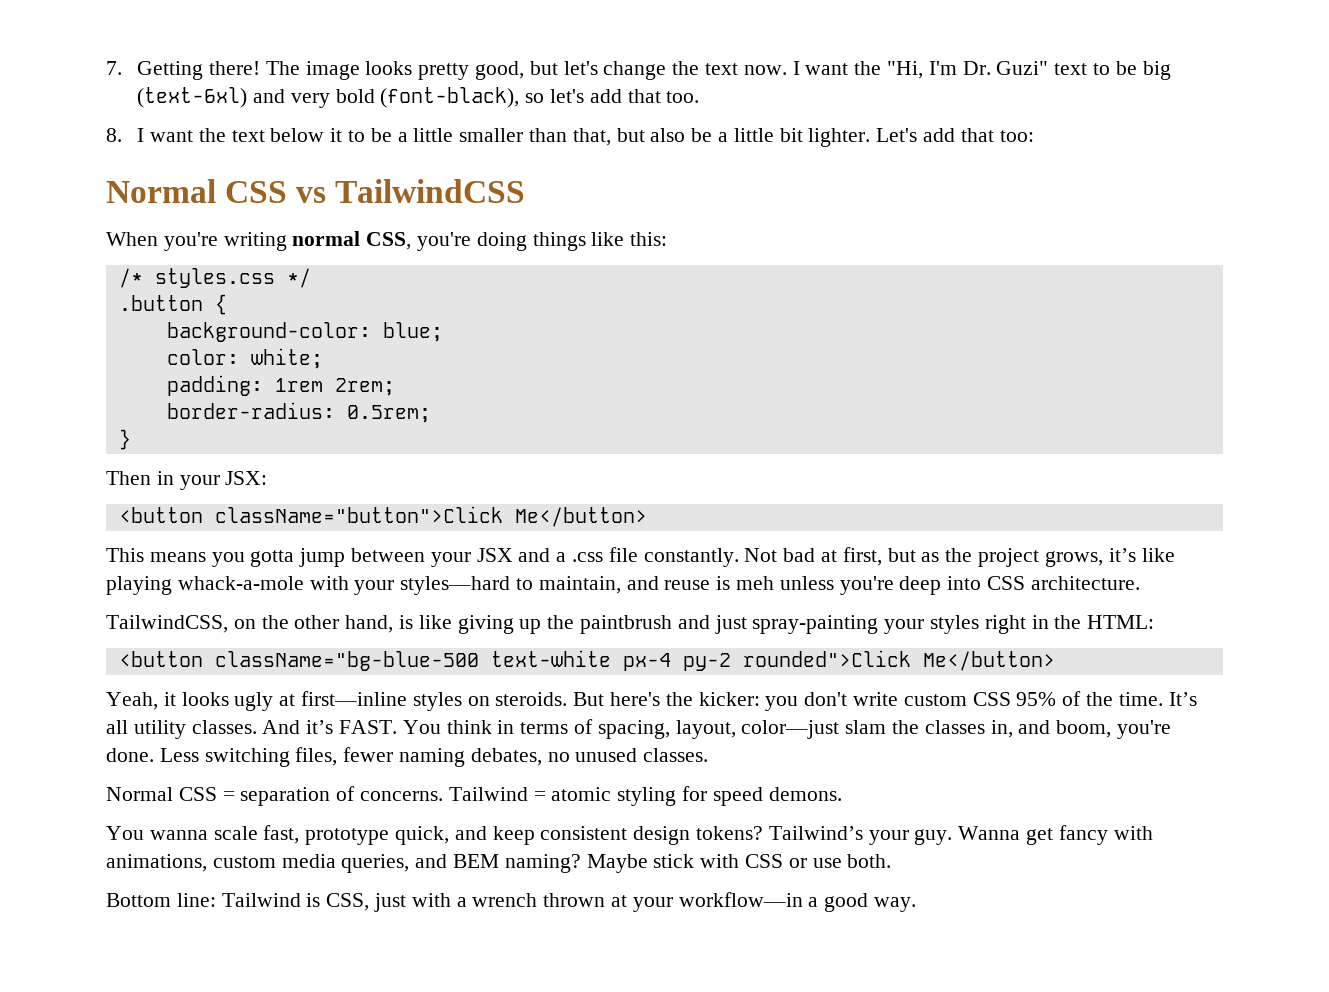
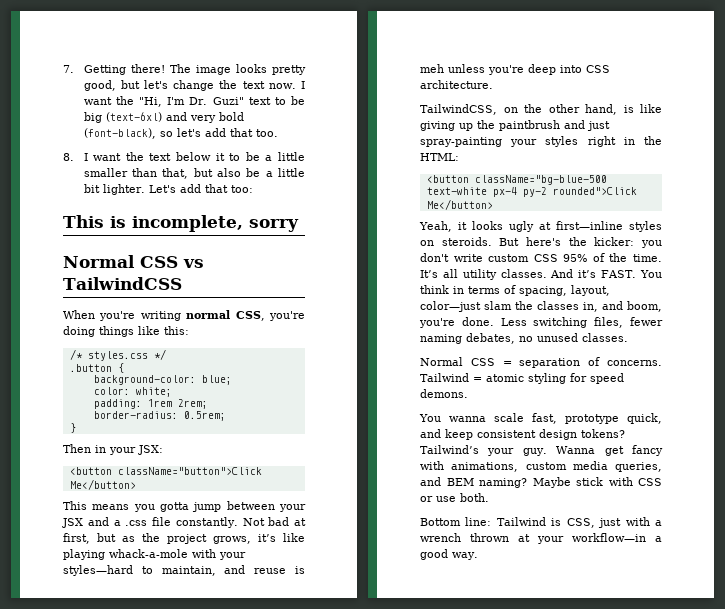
(1034, 136) none -> [63,215,299,232] // This is incomplete, sorry

